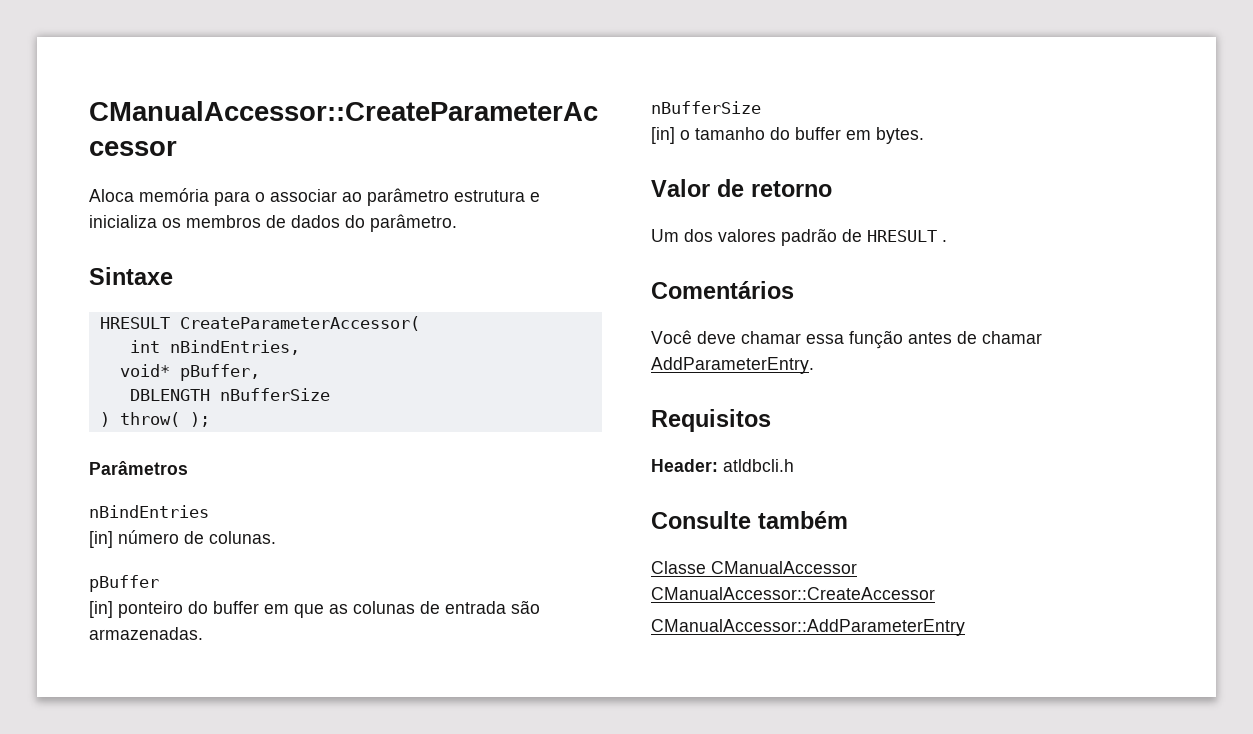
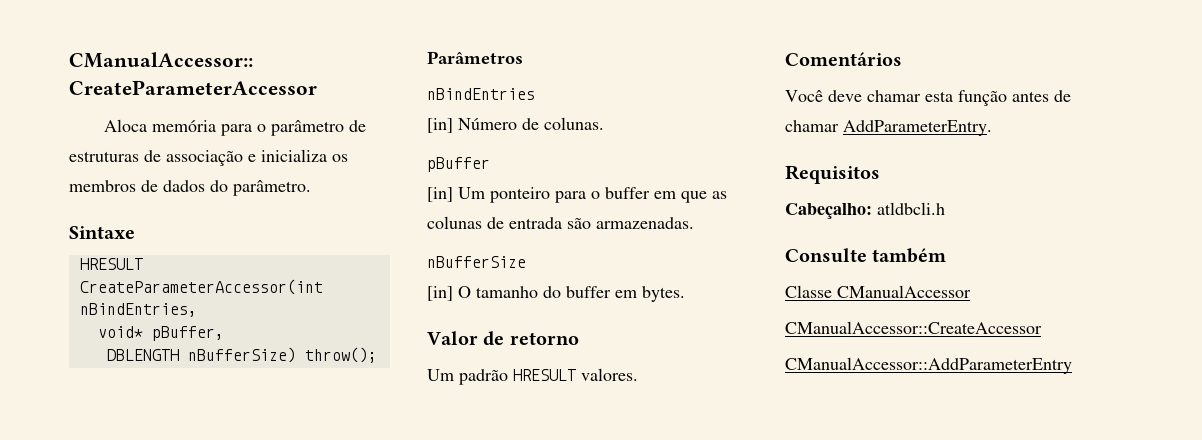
[270,188,525,206] associar ao parâmetro estrutura -> [271,120,367,136] [69,150,243,166] parâmetro de estruturas de associação
[179,316,420,331] [129,340,160,353] CreateParameterAccessor( // int -> [79,279,323,295] CreateParameterAccessor(int
[219,388,330,401] [99,412,210,427] nBufferSize // ) throw( ); -> [187,347,377,363] nBufferSize) throw();
[118,530,179,544] número -> [458,118,517,130] Número
[118,601,208,618] ponteiro do -> [458,187,600,203] Um ponteiro para o
[680,130,690,140] o -> [458,286,471,298] O
[684,228,947,246] dos valores padrão de HRESULT . -> [459,368,638,385] padrão HRESULT valores.
[806,334,844,344] essa -> [925,91,953,102] esta
[651,459,718,472] Header: -> [785,203,872,219] Cabeçalho:

